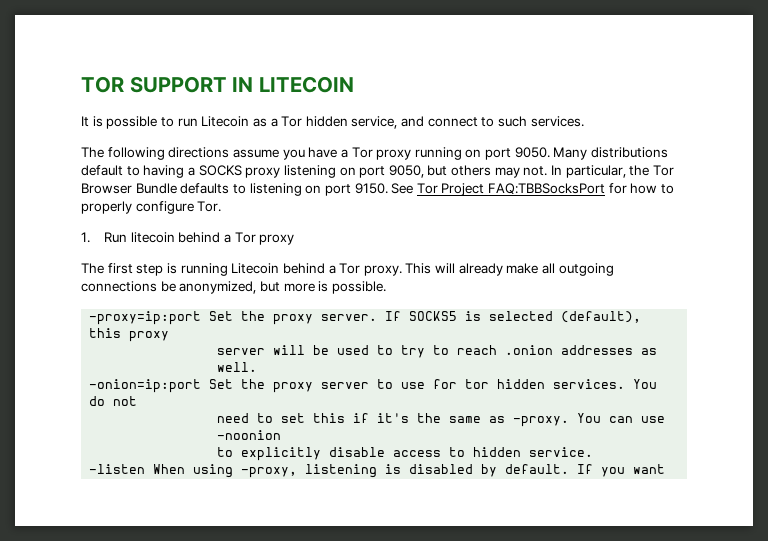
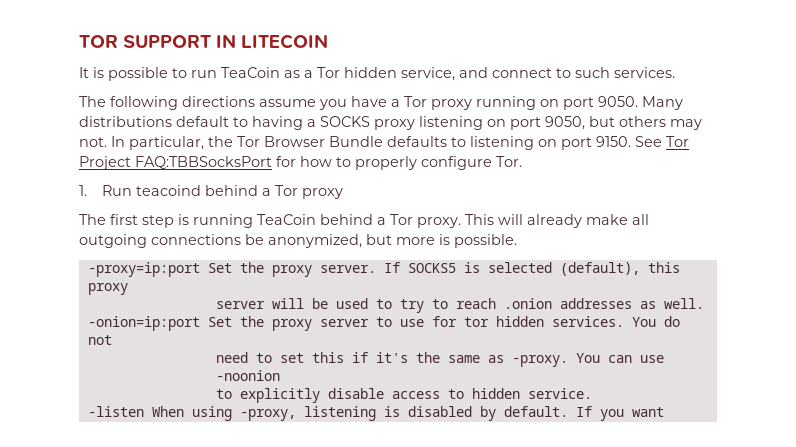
[201,116,250,127] Litecoin -> [221,67,280,78] TeaCoin
[130,232,175,243] litecoin -> [136,185,202,196] teacoind
[231,263,280,274] Litecoin -> [257,214,316,225] TeaCoin

